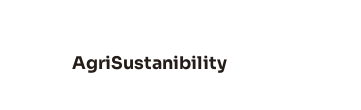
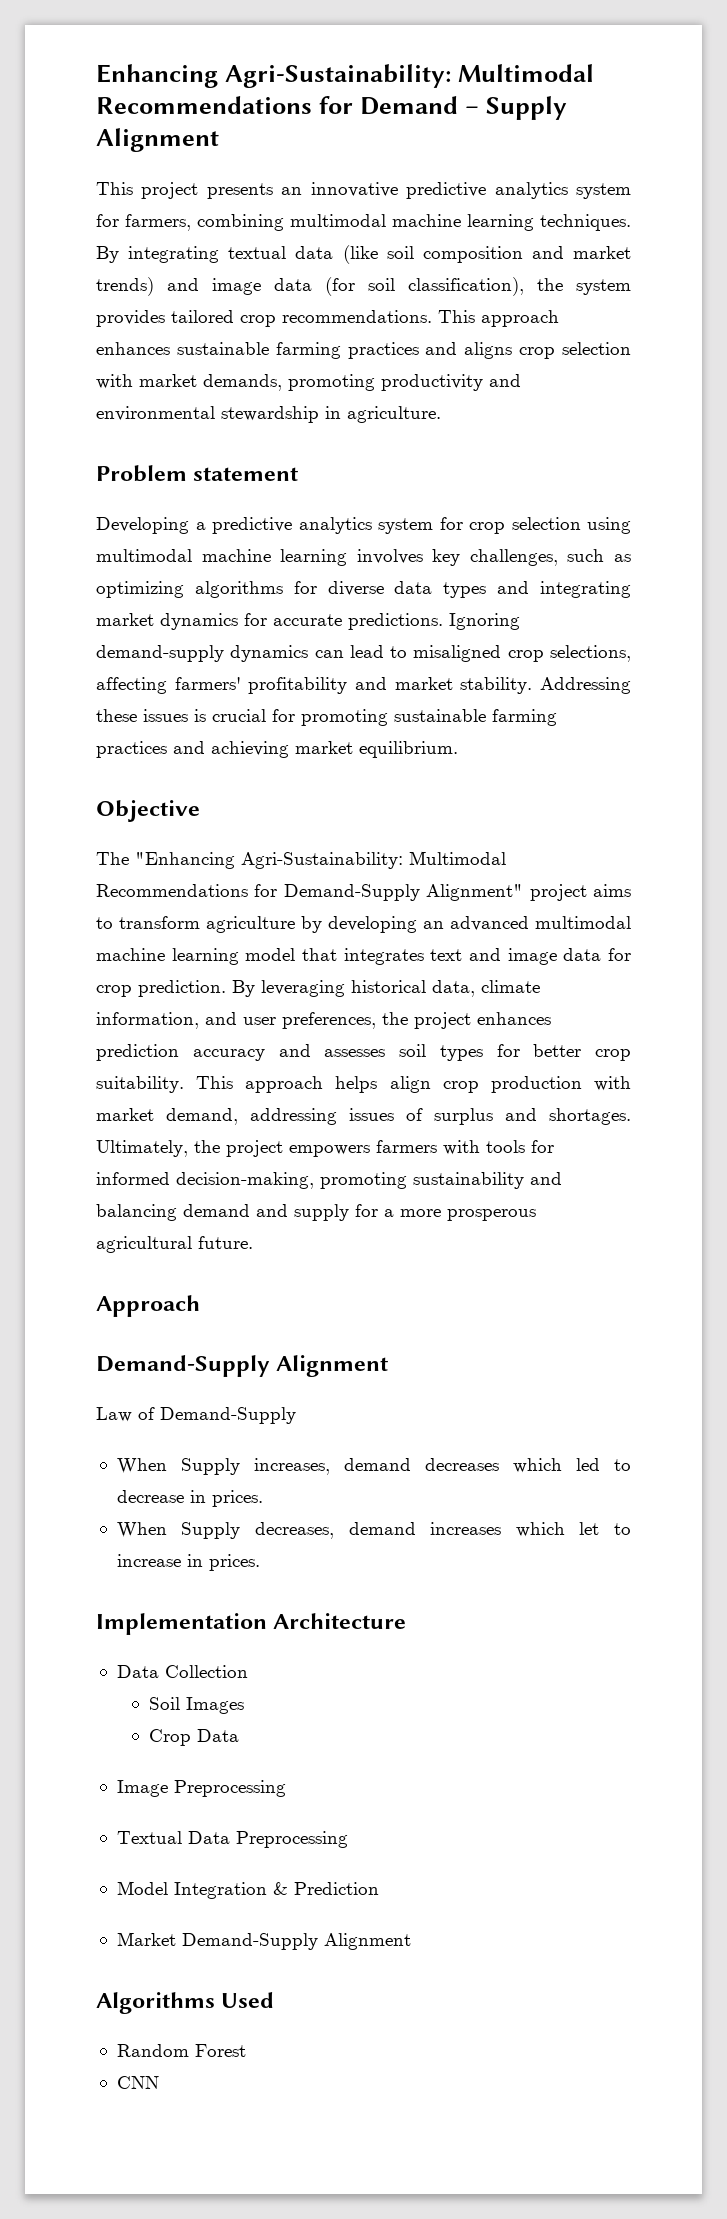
[72,55,227,73] AgriSustanibility -> [96,64,594,88] [96,96,567,120] [96,128,219,152] [96,182,631,199] [96,214,631,231] [96,245,631,264] [96,277,631,296] [96,310,559,327] [96,342,631,359] [96,374,521,391] [96,406,441,423] [96,465,299,482] [96,517,631,534] [96,549,631,566] [96,581,631,598] [96,613,520,630] [96,645,631,662] [96,677,631,694] [96,709,557,726] [96,741,458,758] [96,800,200,822] [96,851,506,869] [96,884,631,901] [96,916,631,933] [96,948,631,965] [96,980,540,997] [96,1012,551,1029] [96,1044,631,1061] [96,1076,632,1093] [96,1108,631,1125] [96,1140,554,1157] [96,1172,562,1189] [96,1204,536,1221] [96,1236,253,1253] [96,1295,200,1317] [96,1355,389,1377] [96,1407,296,1424] [116,1458,631,1475] [116,1490,263,1507] [116,1522,631,1539] [116,1554,260,1571] [96,1613,407,1635] [116,1665,248,1678] [149,1697,245,1714] [149,1729,240,1746] [116,1780,286,1797] [116,1831,348,1848] [116,1881,379,1899] [116,1932,411,1950] [96,1992,275,2014] [116,2044,246,2057] [116,2076,159,2089] Enhancing Agri-Sustainability: Multimodal Recommendations for Demand – Supply Alignment // This project presents an innovative predictive analytics system for farmers, combining multimodal machine learning techniques. By integrating textual data (like soil composition and market trends) and image data (for soil classification), the system provides tailored crop recommendations. This approach enhances sustainable farming practices and aligns crop selection with market demands, promoting productivity and environmental stewardship in agriculture. // Problem statement // Developing a predictive analytics system for crop selection using multimodal machine learning involves key challenges, such as optimizing algorithms for diverse data types and integrating market dynamics for accurate predictions. Ignoring demand-supply dynamics can lead to misaligned crop selections, affecting farmers' profitability and market stability. Addressing these issues is crucial for promoting sustainable farming practices and achieving market equilibrium. // Objective // The "Enhancing Agri-Sustainability: Multimodal Recommendations for Demand-Supply Alignment" project aims to transform agriculture by developing an advanced multimodal machine learning model that integrates text and image data for crop prediction. By leveraging historical data, climate information, and user preferences, the project enhances prediction accuracy and assesses soil types for better crop suitability. This approach helps align crop production with market demand, addressing issues of surplus and shortages. Ultimately, the project empowers farmers with tools for informed decision-making, promoting sustainability and balancing demand and supply for a more prosperous agricultural future. // Approach // Demand-Supply Alignment // Law of Demand-Supply // When Supply increases, demand decreases which led to decrease in prices. // When Supply decreases, demand increases which let to increase in prices. // Implementation Architecture // Data Collection // Soil Images // Crop Data // Image Preprocessing // Textual Data Preprocessing // Model Integration & Prediction // Market Demand-Supply Alignment // Algorithms Used // Random Forest // CNN

